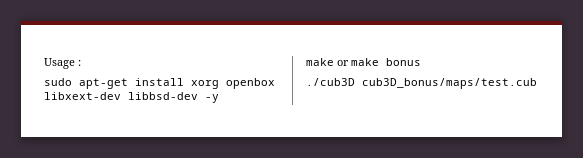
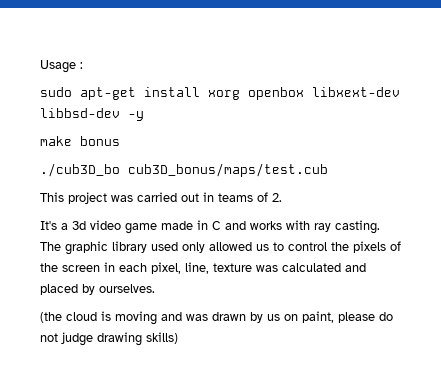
[337,58,379,66] or make -> (72, 141) none
[306,78,355,86] ./cub3D -> [40,163,120,177] ./cub3D_bo
(537, 83) none -> [40,192,282,204] [40,220,380,234] [40,241,401,255] [40,262,366,274] [40,284,155,295] [40,311,393,325] [40,332,178,346] // This project was carried out in teams of 2. // It's a 3d video game made in C and works with ray casting. The graphic library used only allowed us to control the pixels of the screen in each pixel, line, texture was calculated and placed by ourselves. // (the cloud is moving and was drawn by us on paint, please do not judge drawing skills)

